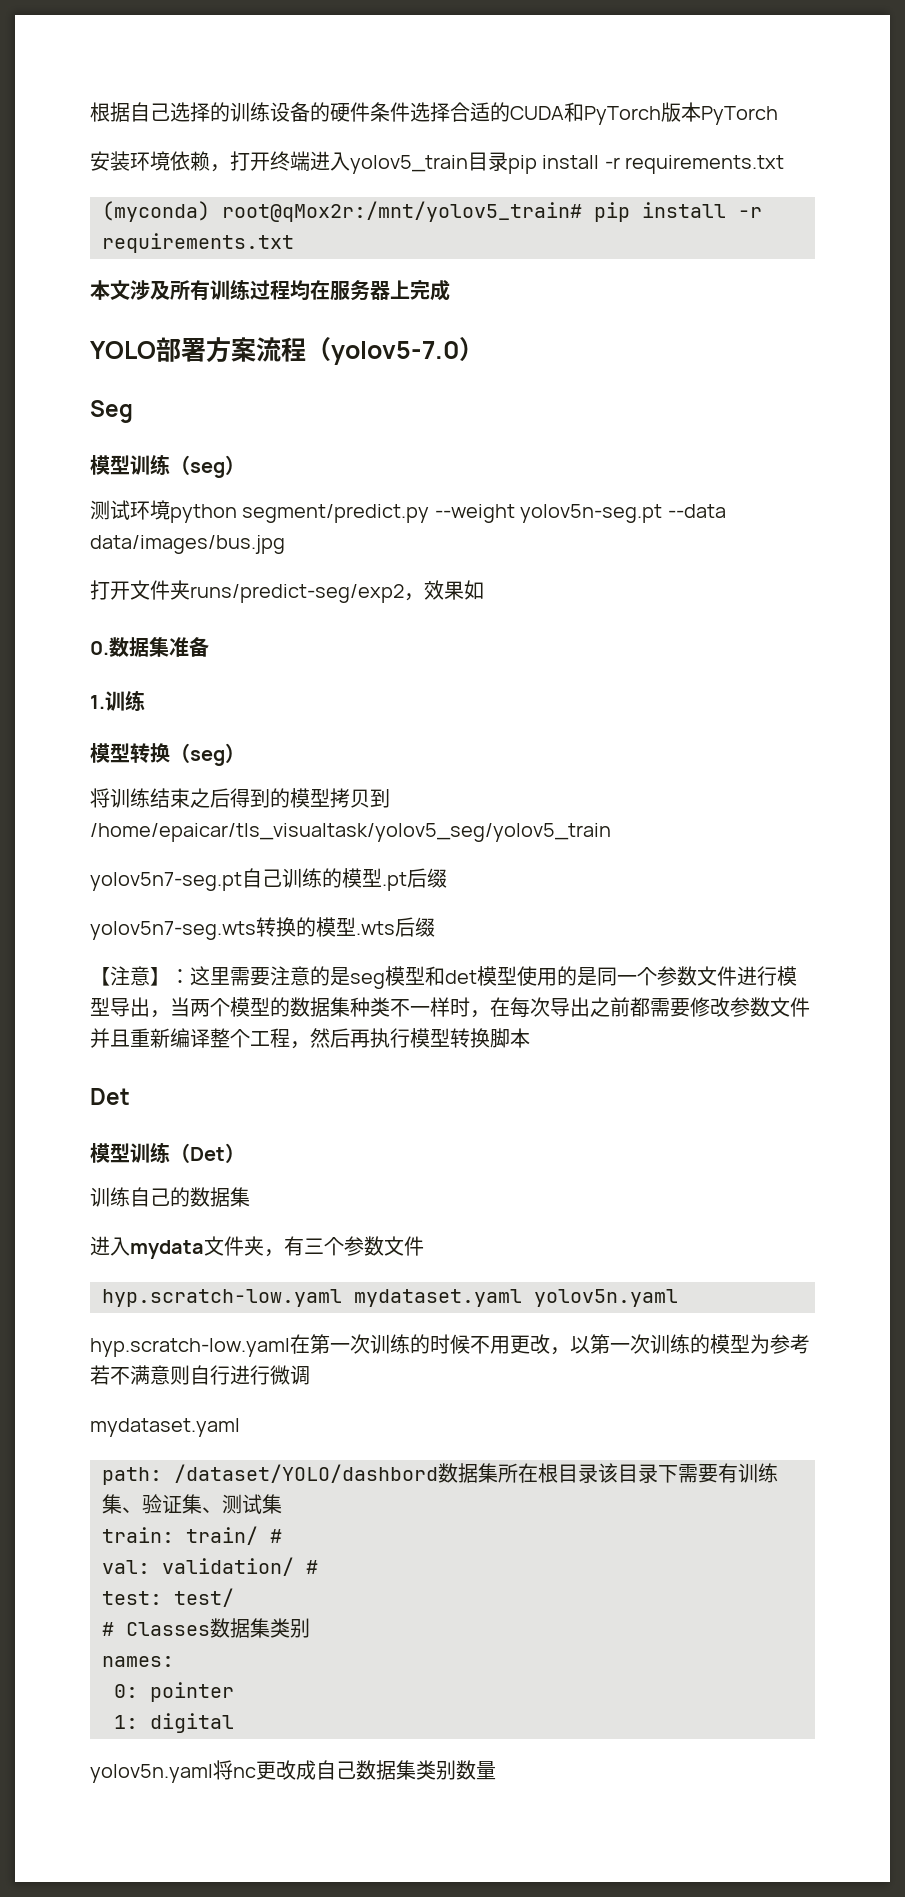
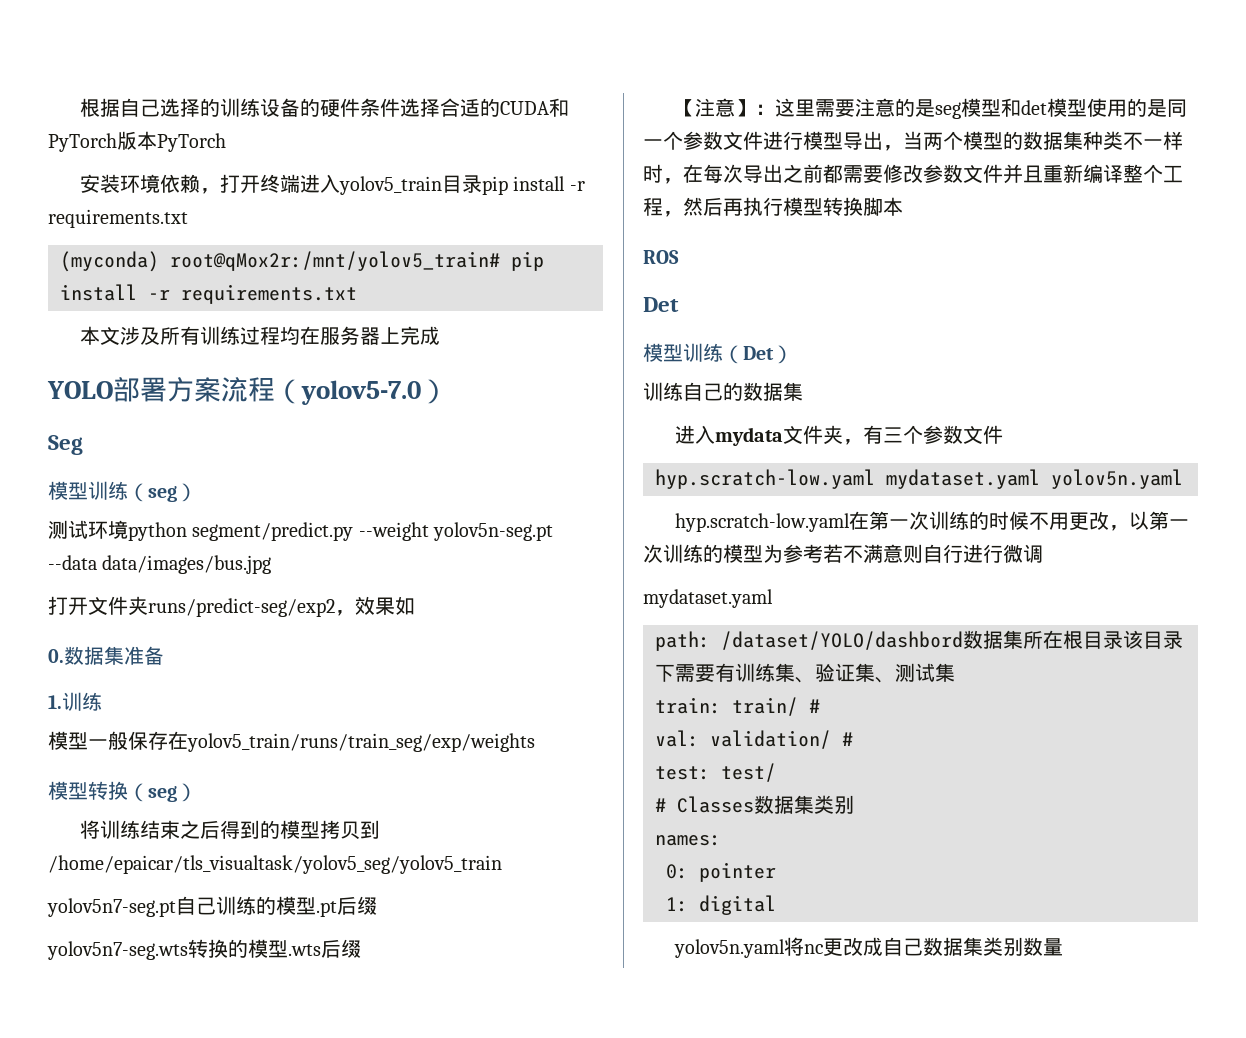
(145, 700) none -> [48,731,535,752] // 模型一般保存在yolov5_train/runs/train_seg/exp/weights
(530, 1038) none -> [643,250,679,264] // ROS

